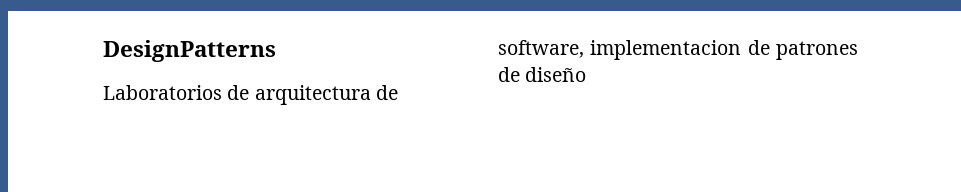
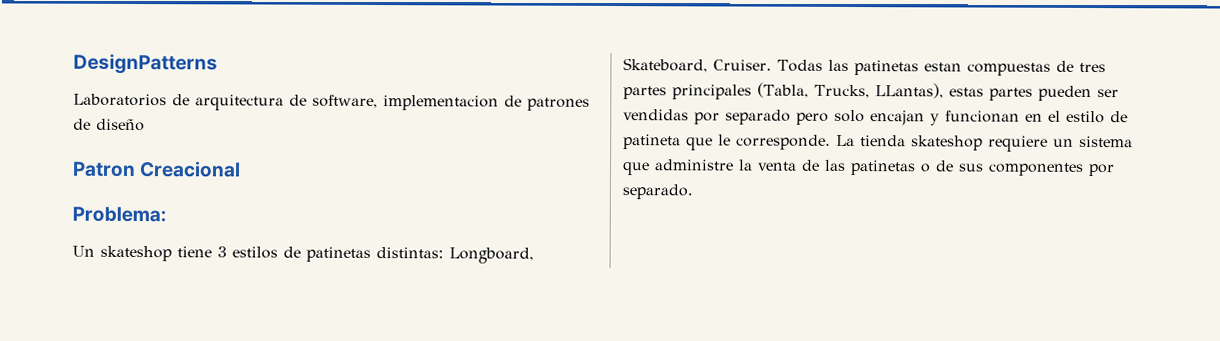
(587, 74) none -> [72,161,242,178] [72,206,167,223] [72,245,534,264] [623,58,1106,76] [623,82,1119,102] [623,109,1128,126] [623,134,1133,152] [622,159,1115,177] [622,184,693,200] // Patron Creacional // Problema: // Un skateshop tiene 3 estilos de patinetas distintas: Longboard, Skateboard, Cruiser. Todas las patinetas estan compuestas de tres partes principales (Tabla, Trucks, LLantas), estas partes pueden ser vendidas por separado pero solo encajan y funcionan en el estilo de patineta que le corresponde. La tienda skateshop requiere un sistema que administre la venta de las patinetas o de sus componentes por separado.

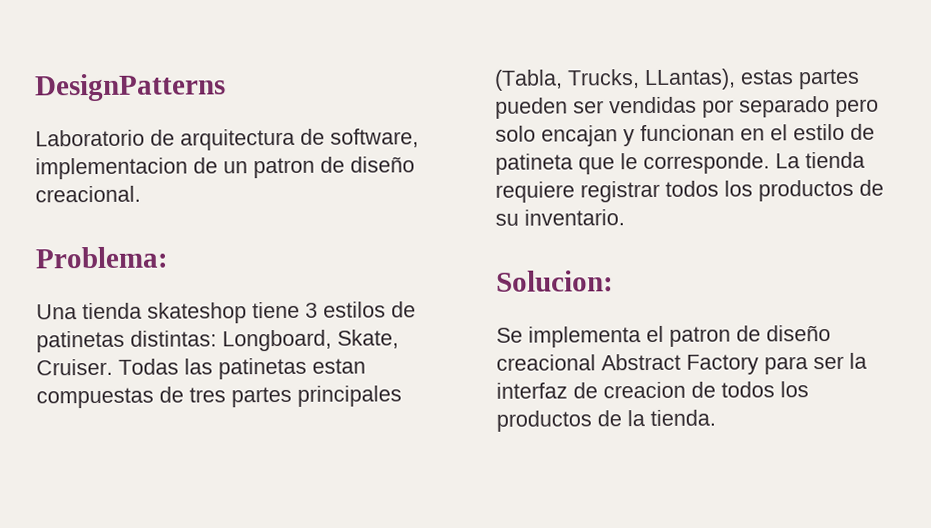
[73,93,167,107] Laboratorios -> [35,129,145,147] Laboratorio
[527,97,590,111] [73,118,145,132] [72,161,242,178] patrones de diseño // Patron Creacional -> [223,156,415,179] [35,185,141,203] un patron de diseño creacional.
[72,245,95,257] Un -> [36,302,142,320] Una tienda
[623,58,708,73] Skateboard, -> [337,329,399,349] Skate,
[911,135,1133,152] [622,159,1115,177] [622,184,693,200] skateshop requiere un sistema que administre la venta de las patinetas o de sus componentes por separado. -> [495,179,884,203] [495,209,625,226] [496,270,614,292] [496,325,831,348] [496,352,867,375] [496,381,809,399] [496,409,716,432] requiere registrar todos los productos de su inventario. // Solucion: // Se implementa el patron de diseño creacional Abstract Factory para ser la interfaz de creacion de todos los productos de la tienda.

